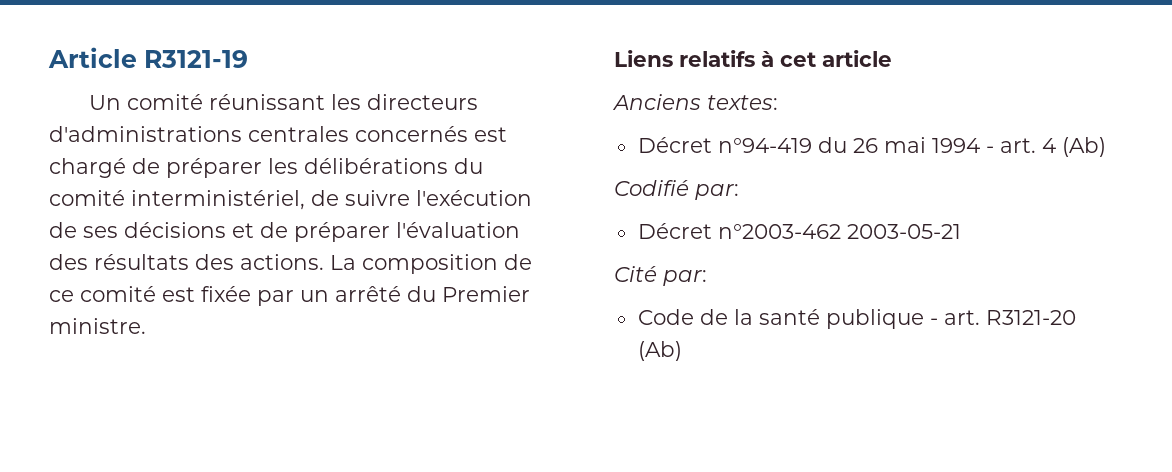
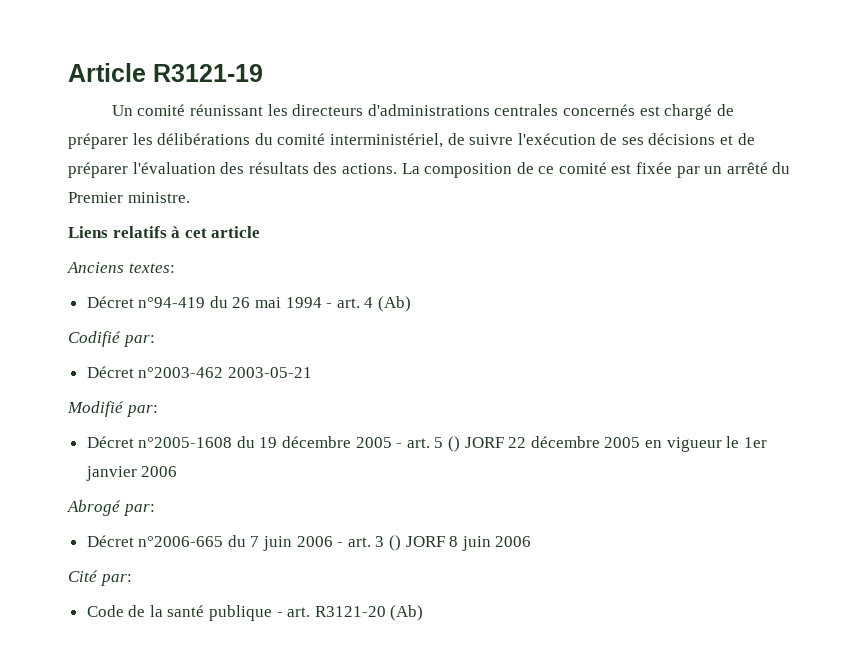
(961, 231) none -> [67,401,158,417] [86,436,767,452] [85,466,178,481] [67,500,155,516] [86,535,532,551] // Modifié par: // Décret n°2005-1608 du 19 décembre 2005 - art. 5 () JORF 22 décembre 2005 en vigueur le 1er janvier 2006 // Abrogé par: // Décret n°2006-665 du 7 juin 2006 - art. 3 () JORF 8 juin 2006

